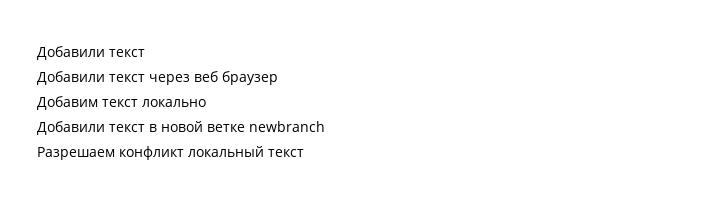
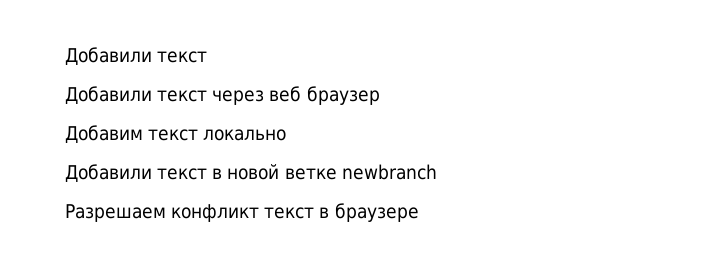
[188,146,304,157] локальный текст -> [264,203,419,222] текст в браузере

